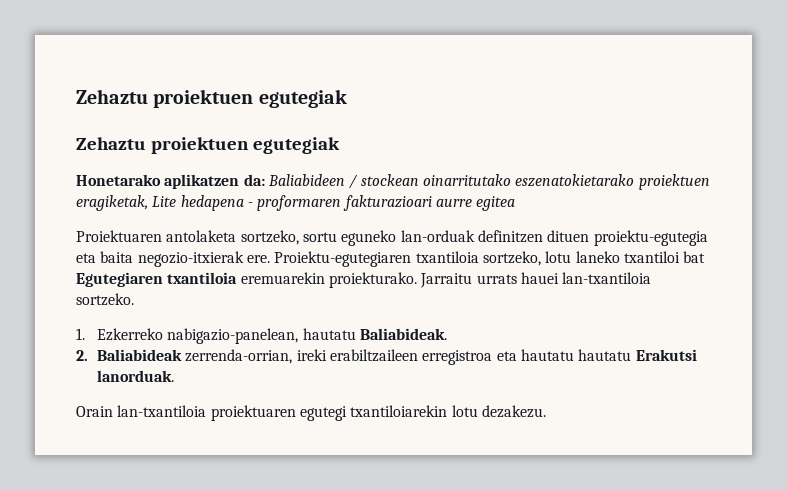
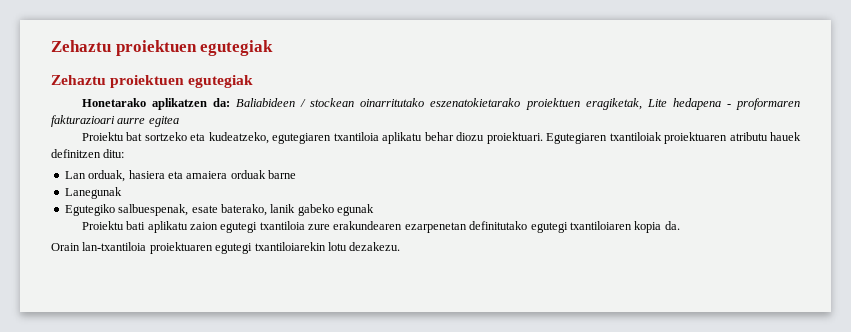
[76,230,708,246] [76,251,706,267] [76,272,652,288] [76,293,134,306] [76,328,447,344] [76,349,697,365] [96,370,174,382] Proiektuaren antolaketa sortzeko, sortu eguneko lan-orduak definitzen dituen proiektu-egutegia eta baita negozio-itxierak ere. Proiektu-egutegiaren txantiloia sortzeko, lotu laneko txantiloi bat Egutegiaren txantiloia eremuarekin proiekturako. Jarraitu urrats hauei lan-txantiloia sortzeko. // 1. Ezkerreko nabigazio-panelean, hautatu Baliabideak. // 2. Baliabideak zerrenda-orrian, ireki erabiltzaileen erregistroa eta hautatu hautatu Erakutsi lanorduak. -> [81,132,801,144] [51,149,125,158] [64,170,296,182] [64,187,122,199] [64,204,374,216] [81,221,680,233] Proiektu bat sortzeko eta kudeatzeko, egutegiaren txantiloia aplikatu behar diozu proiektuari. Egutegiaren txantiloiak proiektuaren atributu hauek definitzen ditu: // Lan orduak, hasiera eta amaiera orduak barne // Lanegunak // Egutegiko salbuespenak, esate baterako, lanik gabeko egunak // Proiektu bati aplikatu zaion egutegi txantiloia zure erakundearen ezarpenetan definitutako egutegi txantiloiaren kopia da.

